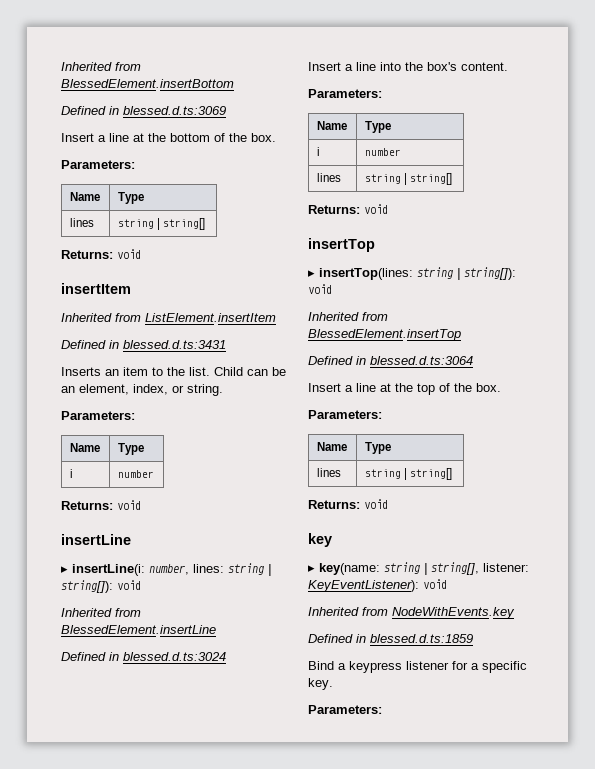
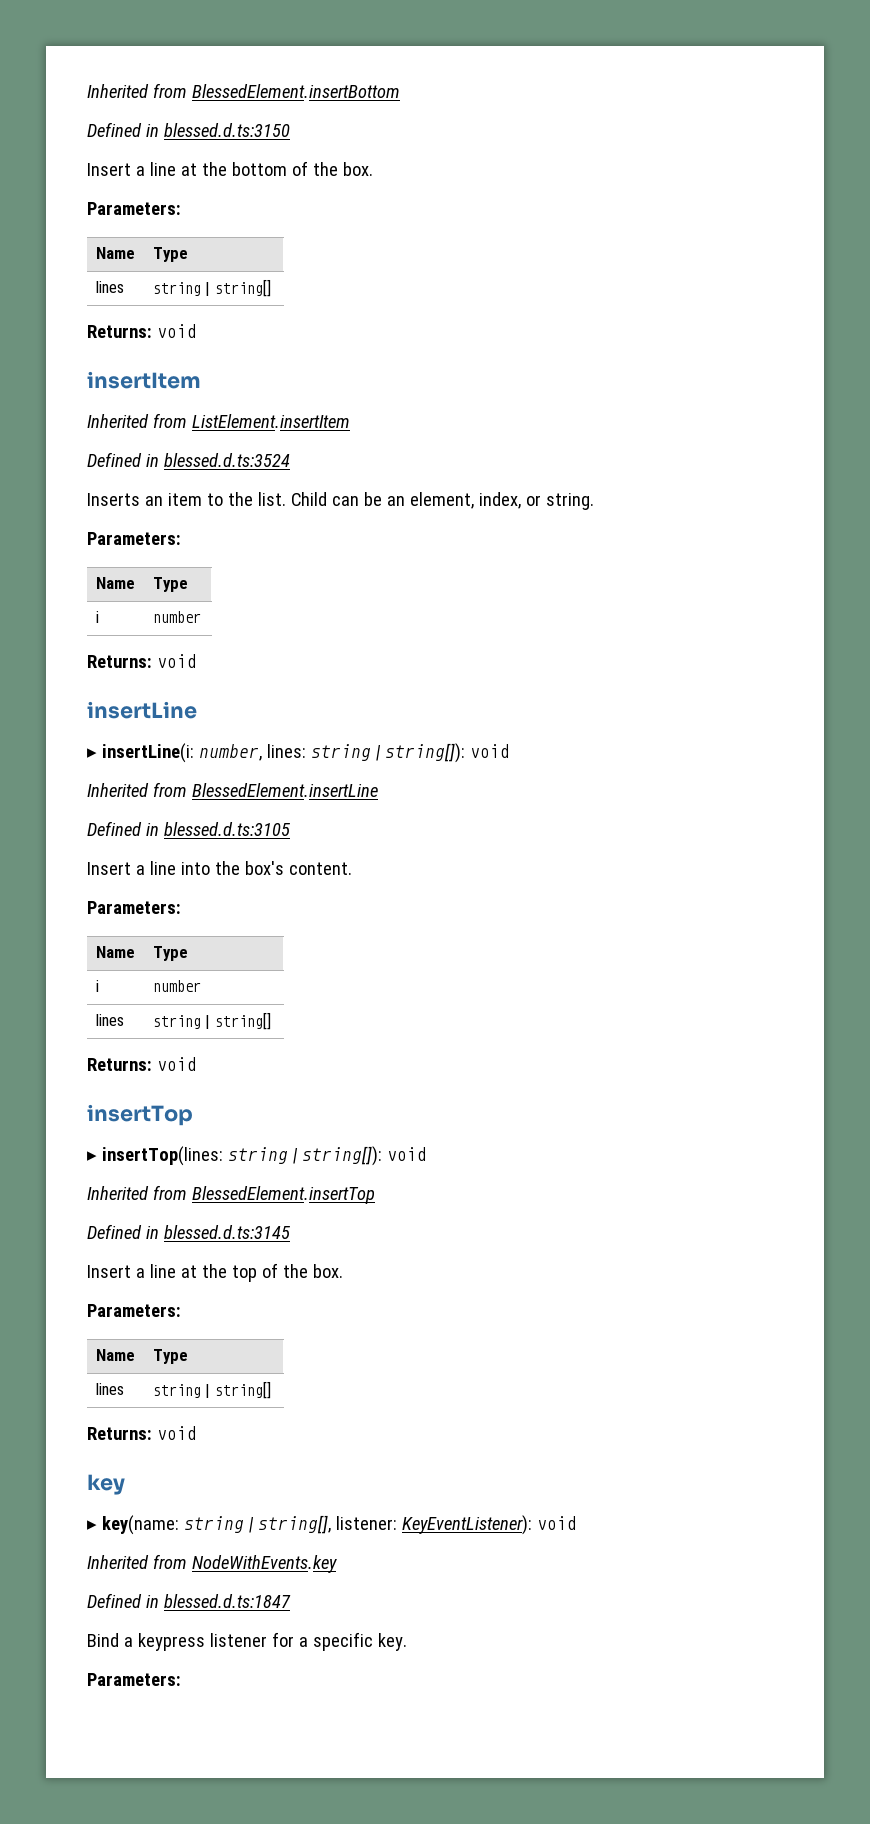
[123,106,226,115] blessed.d.ts:3069 -> [163,123,290,137] blessed.d.ts:3150
[123,340,226,349] blessed.d.ts:3431 -> [163,453,290,467] blessed.d.ts:3524
[123,652,226,661] blessed.d.ts:3024 -> [163,822,290,836] blessed.d.ts:3105
[370,356,473,365] blessed.d.ts:3064 -> [163,1225,290,1239] blessed.d.ts:3145
[370,634,473,643] blessed.d.ts:1859 -> [163,1594,291,1608] blessed.d.ts:1847

